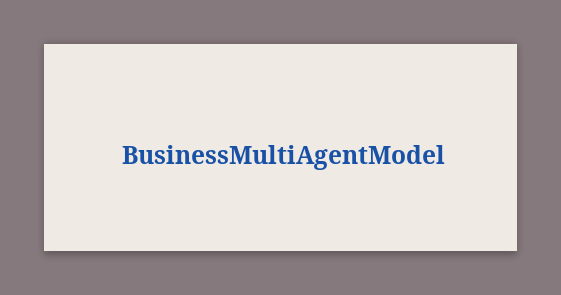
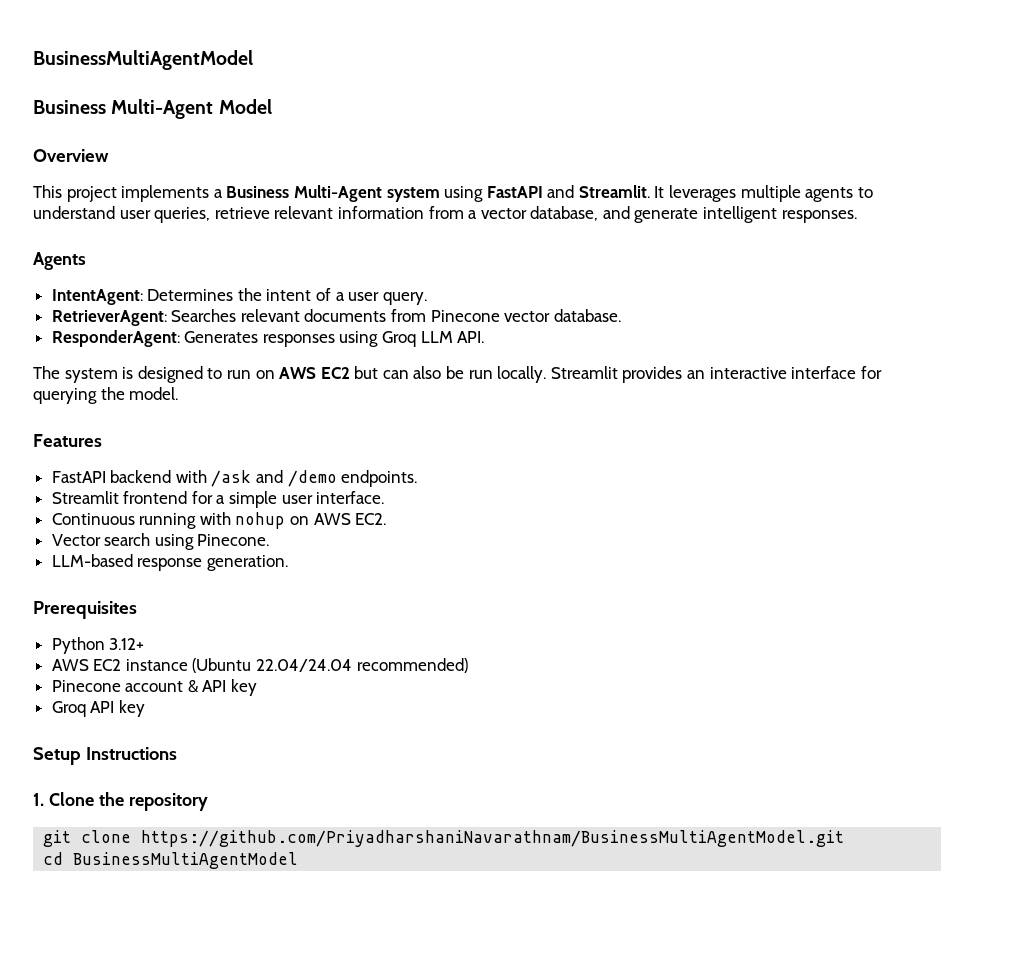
[122,145,445,170] BusinessMultiAgentModel -> [33,50,253,70] [33,99,272,119] [33,149,109,162] [33,185,873,202] [33,206,857,223] [33,252,86,270] [51,288,427,305] [51,309,621,326] [51,330,485,347] [33,366,882,383] [33,387,179,404] [33,434,102,447] [51,470,418,487] [51,491,385,508] [51,512,387,529] [51,533,270,550] [51,554,288,571] [33,601,137,619] [51,637,145,654] [51,658,468,673] [51,679,258,696] [51,700,145,717] [33,747,177,765] [33,792,208,811] [43,830,845,847] [43,852,299,869] BusinessMultiAgentModel // Business Multi-Agent Model // Overview // This project implements a Business Multi-Agent system using FastAPI and Streamlit. It leverages multiple agents to understand user queries, retrieve relevant information from a vector database, and generate intelligent responses. // Agents // IntentAgent: Determines the intent of a user query. // RetrieverAgent: Searches relevant documents from Pinecone vector database. // ResponderAgent: Generates responses using Groq LLM API. // The system is designed to run on AWS EC2 but can also be run locally. Streamlit provides an interactive interface for querying the model. // Features // FastAPI backend with /ask and /demo endpoints. // Streamlit frontend for a simple user interface. // Continuous running with nohup on AWS EC2. // Vector search using Pinecone. // LLM-based response generation. // Prerequisites // Python 3.12+ // AWS EC2 instance (Ubuntu 22.04/24.04 recommended) // Pinecone account & API key // Groq API key // Setup Instructions // 1. Clone the repository // git clone https://github.com/PriyadharshaniNavarathnam/BusinessMultiAgentModel.git // cd BusinessMultiAgentModel

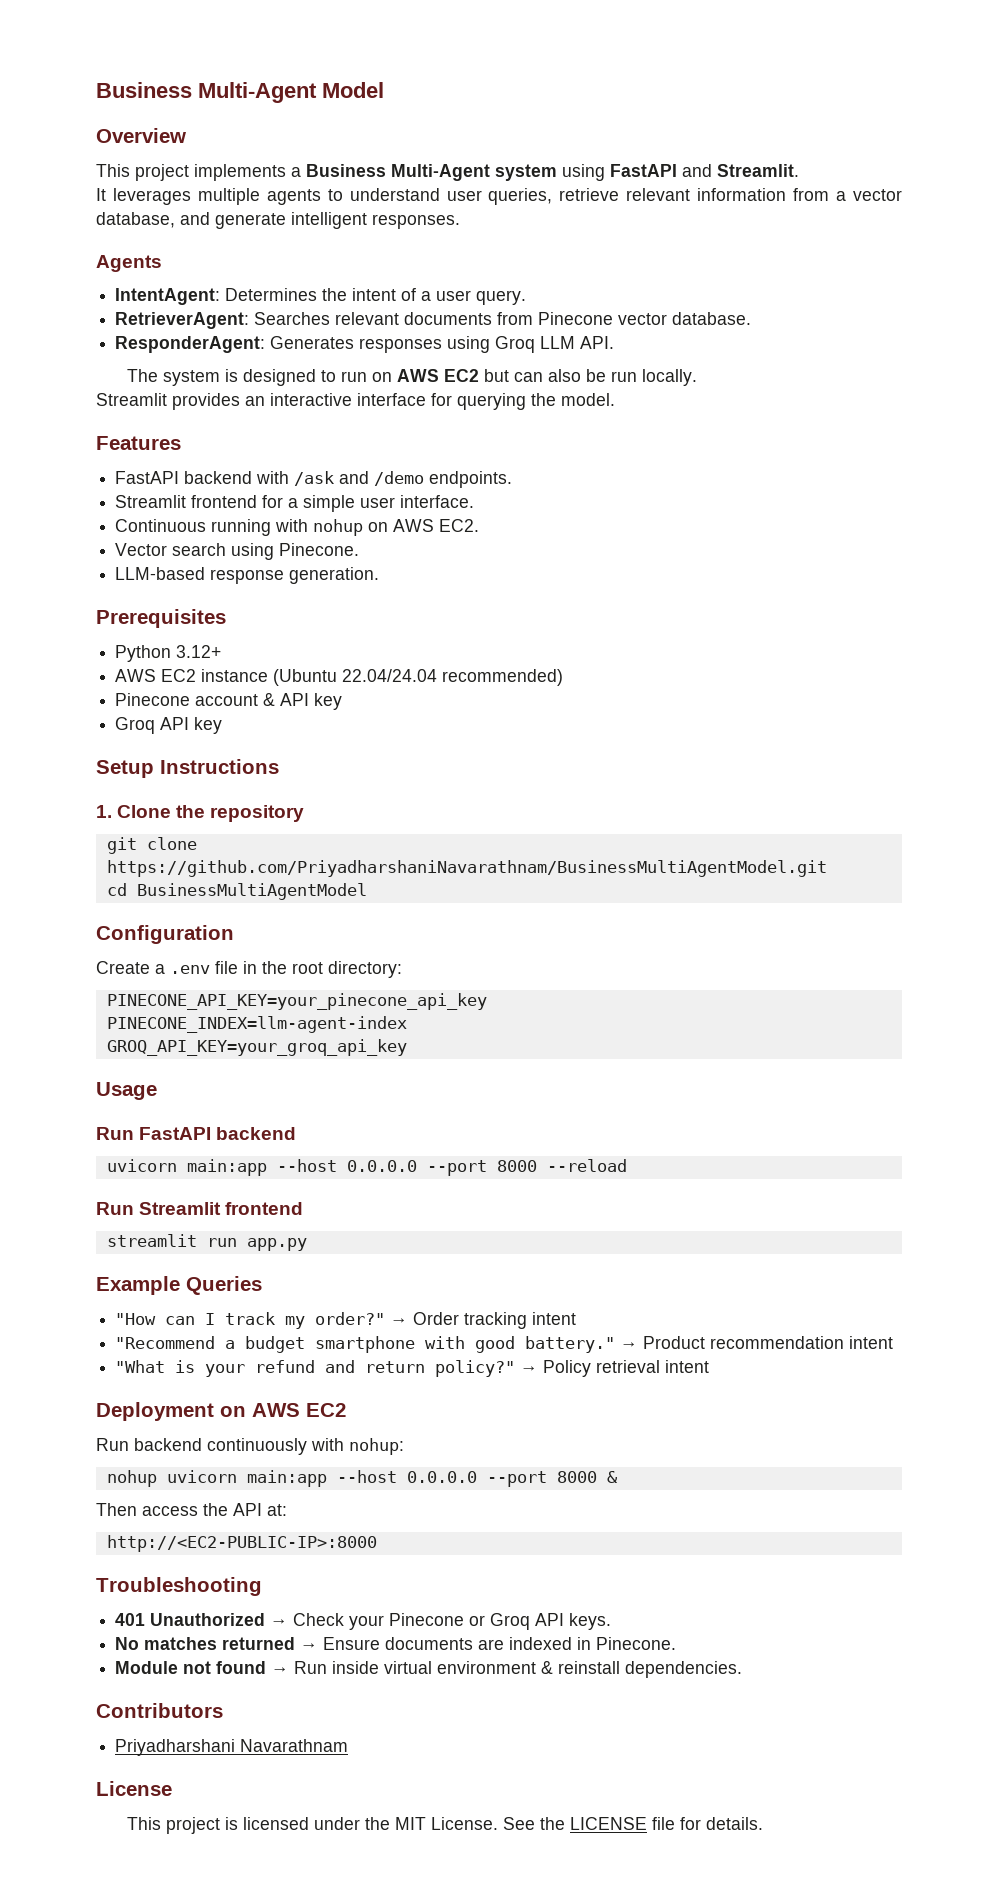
[33,50,253,70] BusinessMultiAgentModel // -> (96, 90) none
(650, 191) none -> (799, 170) //
(547, 374) none -> (697, 377) //
(299, 860) none -> [96,925,234,944] [96,961,402,978] [106,993,487,1010] [106,1016,407,1033] [106,1039,407,1056] [96,1082,157,1100] [96,1127,297,1140] [106,1159,627,1176] [96,1202,304,1215] [106,1234,307,1251] [96,1276,262,1295] [115,1312,577,1329] [115,1336,894,1353] [115,1360,710,1377] [96,1402,346,1421] [96,1438,404,1455] [106,1470,618,1487] [96,1503,287,1516] [106,1535,377,1552] [96,1577,262,1596] [115,1613,612,1630] [115,1637,677,1650] [115,1661,743,1678] [96,1703,223,1718] [115,1739,349,1756] [96,1781,172,1796] [126,1817,763,1834] // Configuration // Create a .env file in the root directory: // PINECONE_API_KEY=your_pinecone_api_key // PINECONE_INDEX=llm-agent-index // GROQ_API_KEY=your_groq_api_key // Usage // Run FastAPI backend // uvicorn main:app --host 0.0.0.0 --port 8000 --reload // Run Streamlit frontend // streamlit run app.py // Example Queries // "How can I track my order?" → Order tracking intent // "Recommend a budget smartphone with good battery." → Product recommendation intent // "What is your refund and return policy?" → Policy retrieval intent // Deployment on AWS EC2 // Run backend continuously with nohup: // nohup uvicorn main:app --host 0.0.0.0 --port 8000 & // Then access the API at: // http://<EC2-PUBLIC-IP>:8000 // Troubleshooting // 401 Unauthorized → Check your Pinecone or Groq API keys. // No matches returned → Ensure documents are indexed in Pinecone. // Module not found → Run inside virtual environment & reinstall dependencies. // Contributors // Priyadharshani Navarathnam // License // This project is licensed under the MIT License. See the LICENSE file for details.

